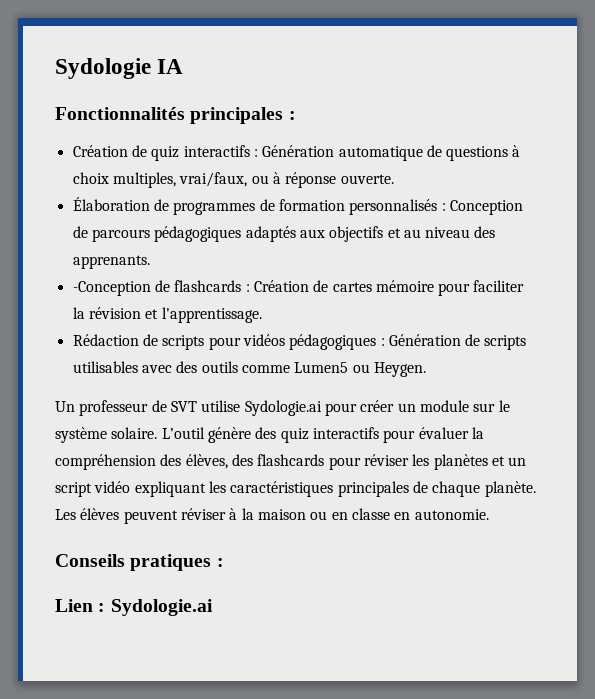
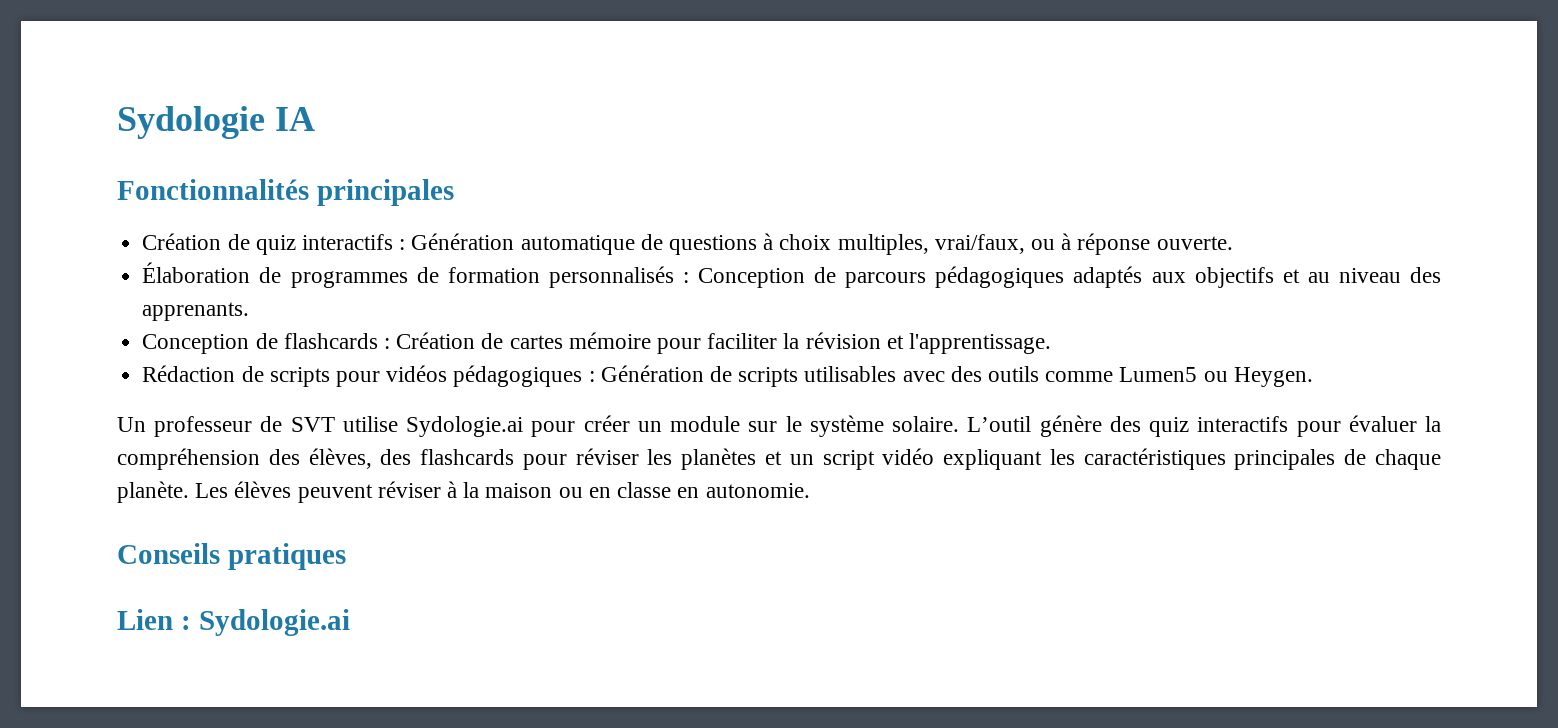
[288,111,296,120] : -> (454, 192) none
[72,281,151,296] -Conception -> [142,334,250,354] Conception
[216,558,224,567] : -> (346, 556) none

